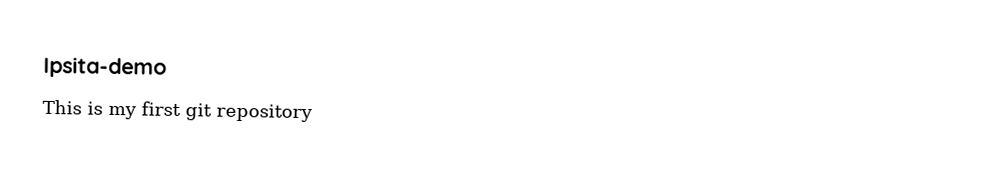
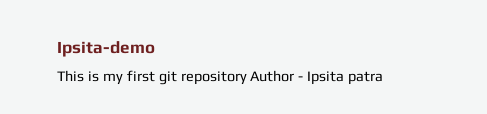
(313, 113) none -> [250,70,384,85] Author - Ipsita patra

